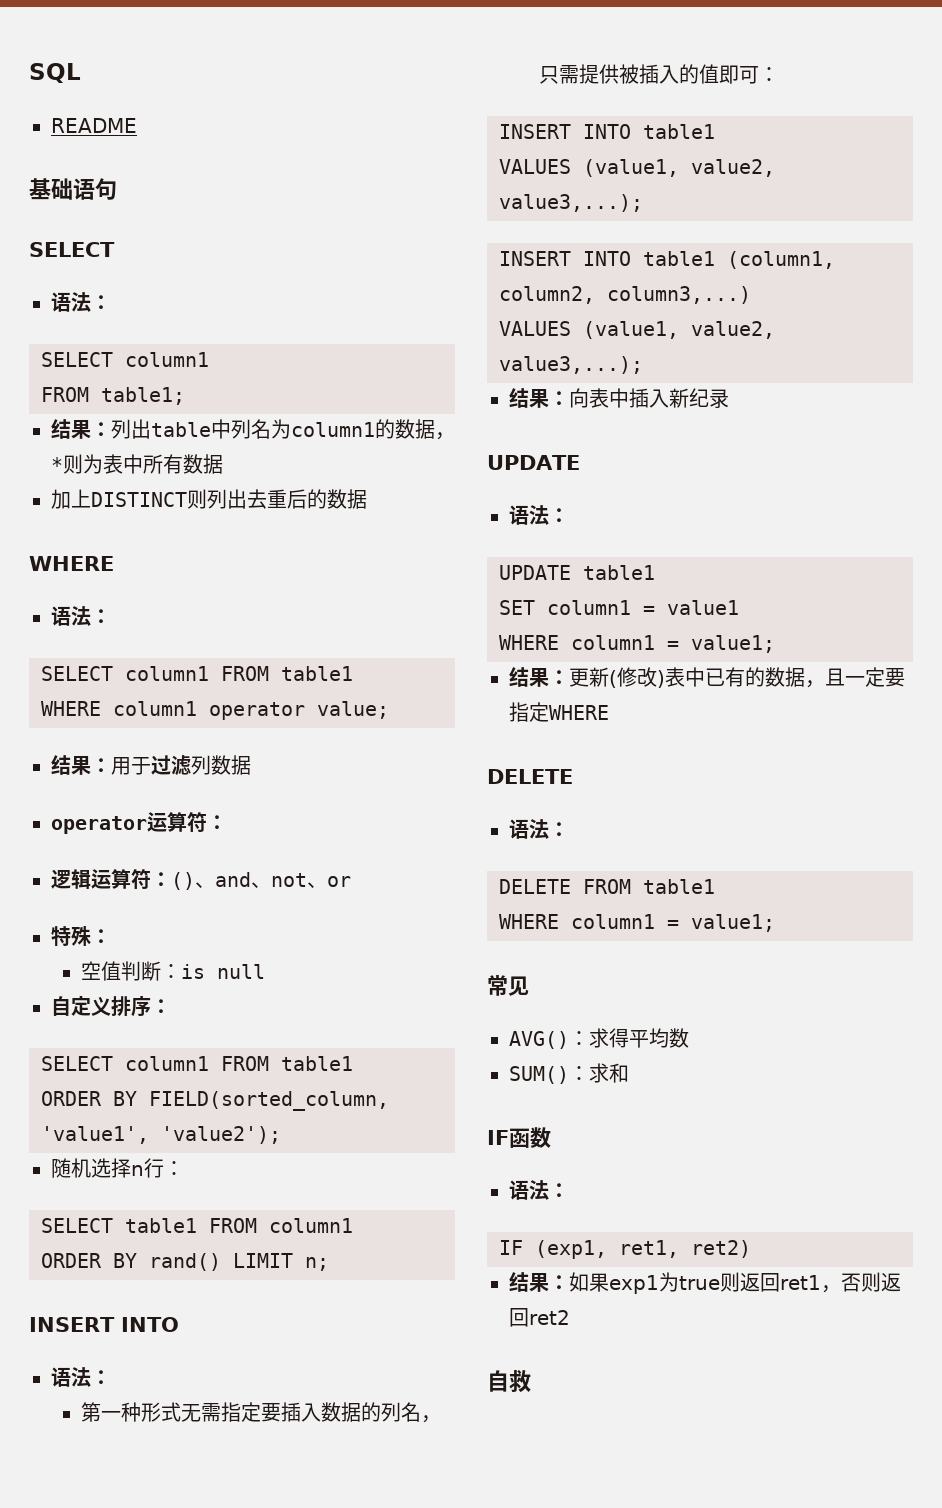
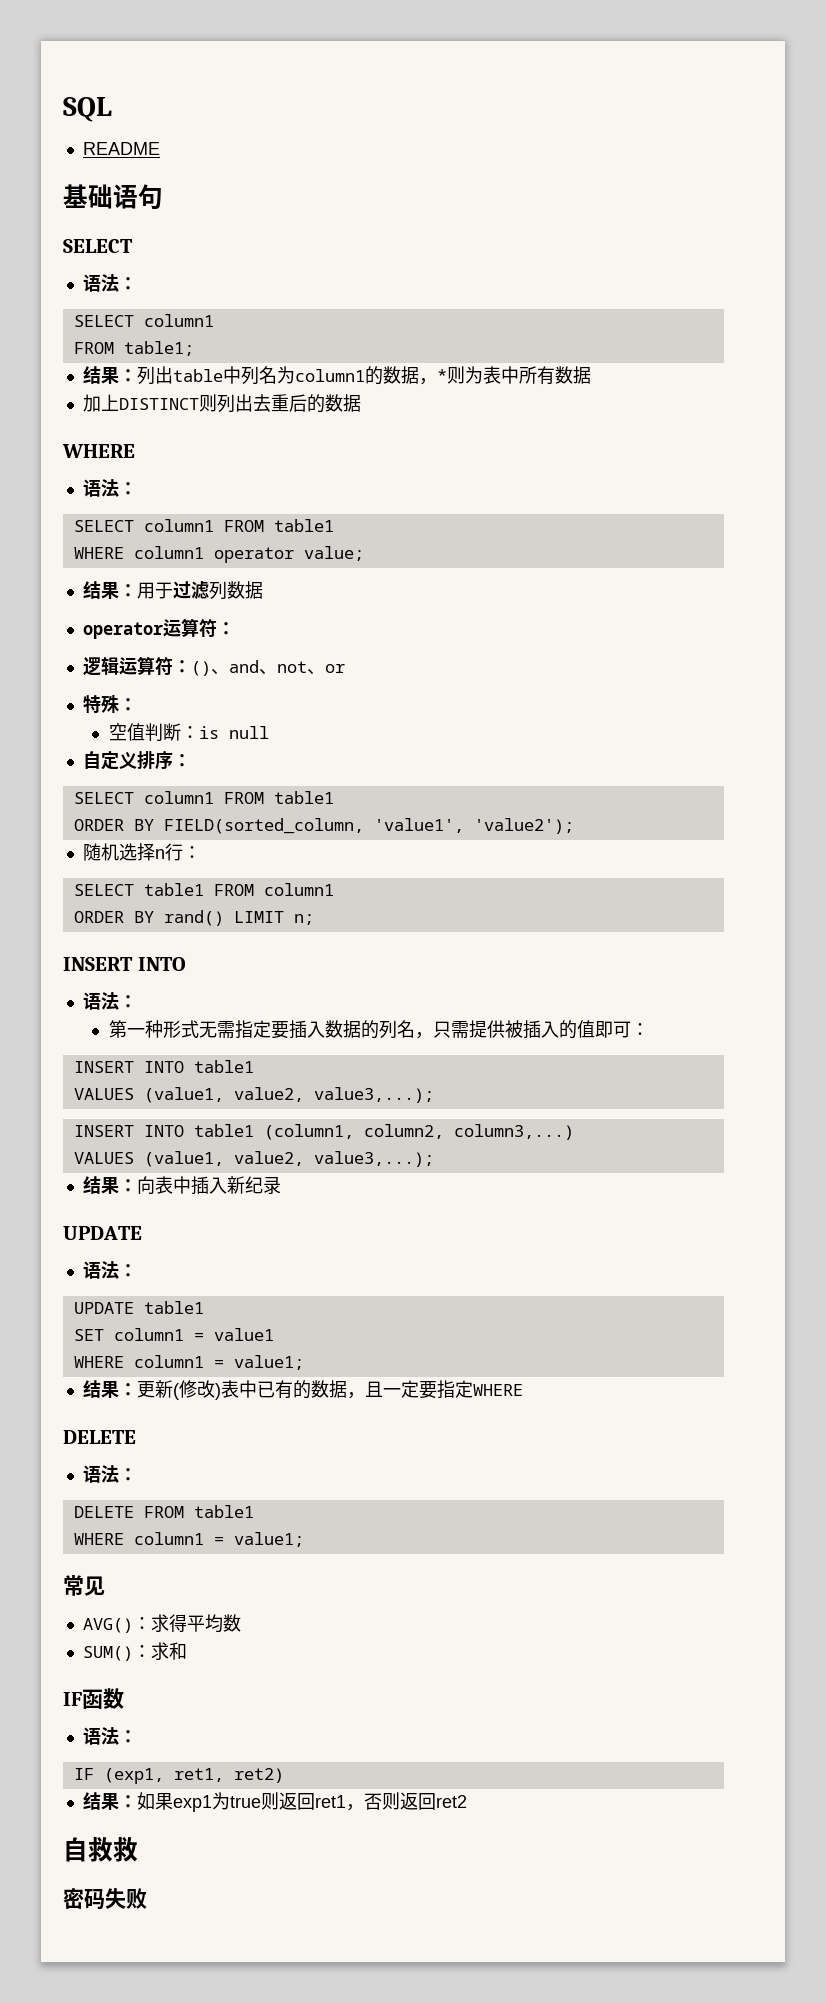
(531, 1381) none -> [113,1837,138,1862] [63,1888,147,1910] 救 // 密码失败

